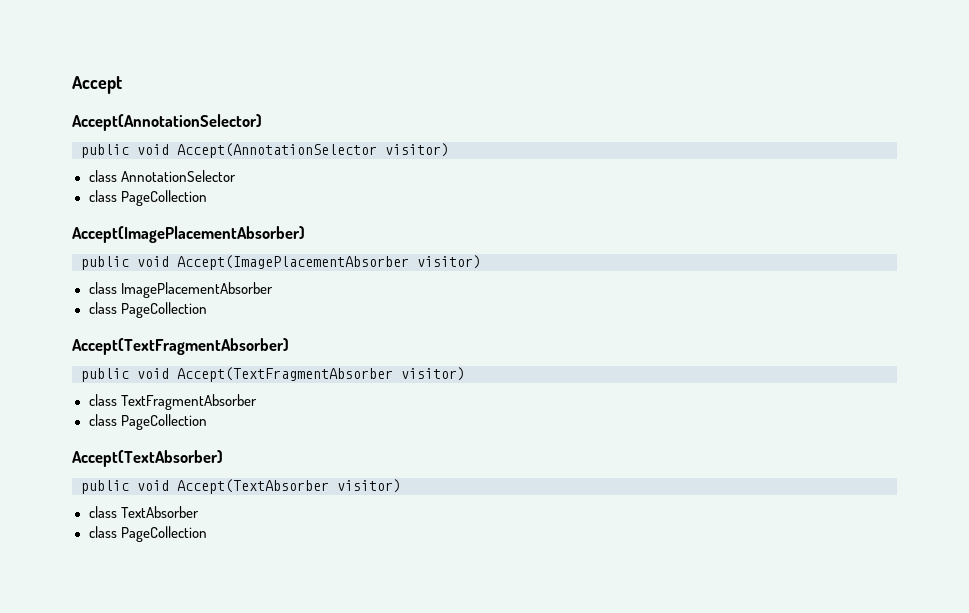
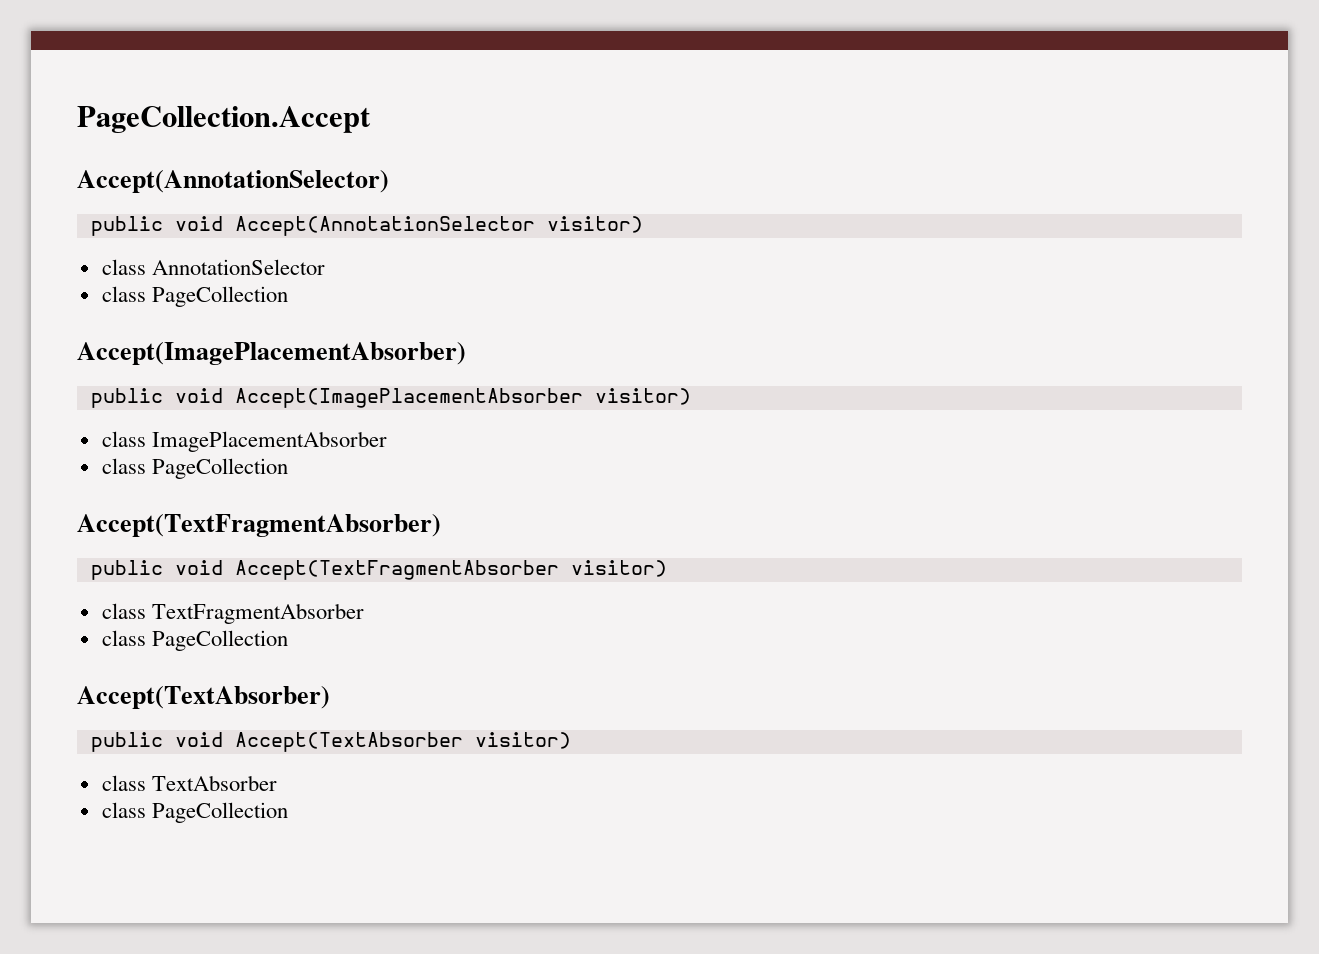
[72,76,122,94] Accept -> [77,106,371,133] PageCollection.Accept

